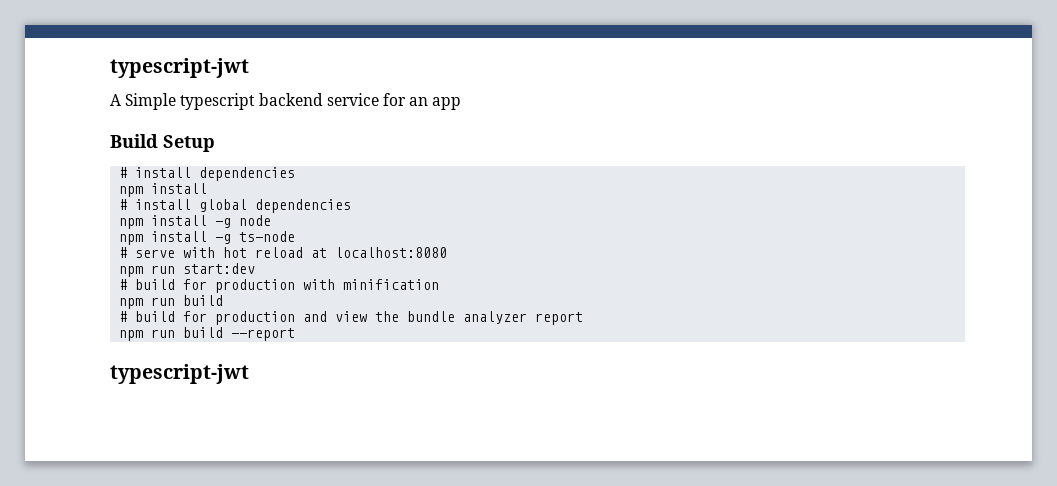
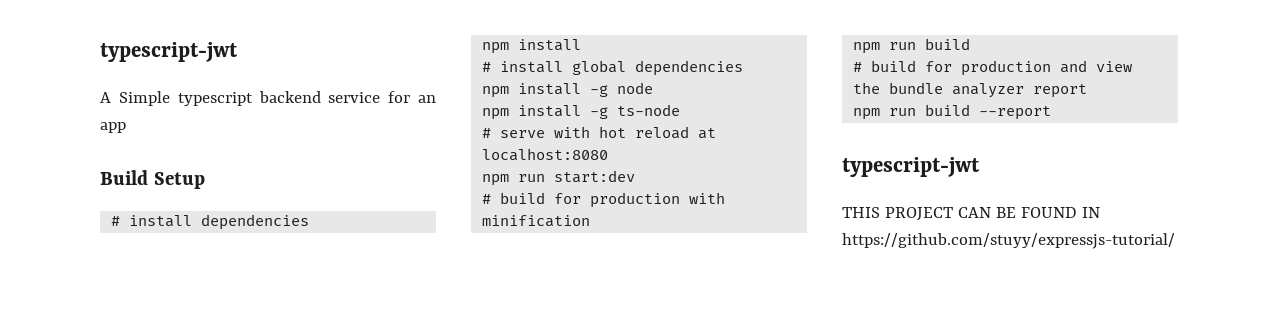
(249, 374) none -> [842,207,1100,221] [842,233,1175,249] // THIS PROJECT CAN BE FOUND IN https://github.com/stuyy/expressjs-tutorial/

